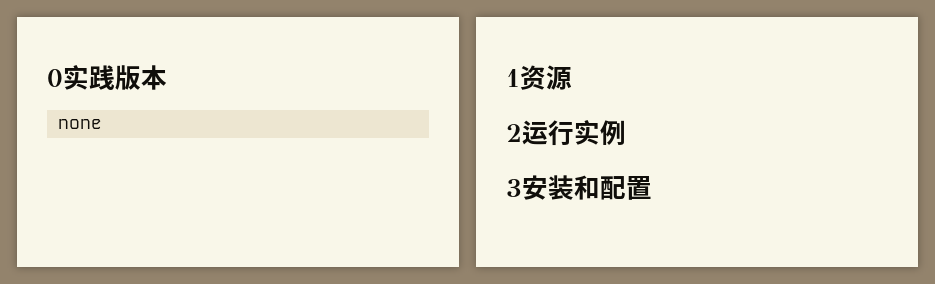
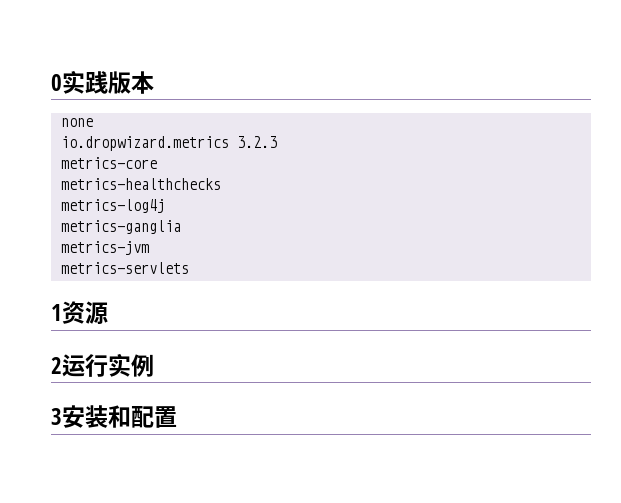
(102, 124) none -> [60,136,277,151] [60,157,157,169] [60,178,221,190] [60,199,165,213] [60,220,181,234] [60,241,149,255] [60,262,189,274] // io.dropwizard.metrics 3.2.3 // metrics-core // metrics-healthchecks // metrics-log4j // metrics-ganglia // metrics-jvm // metrics-servlets

